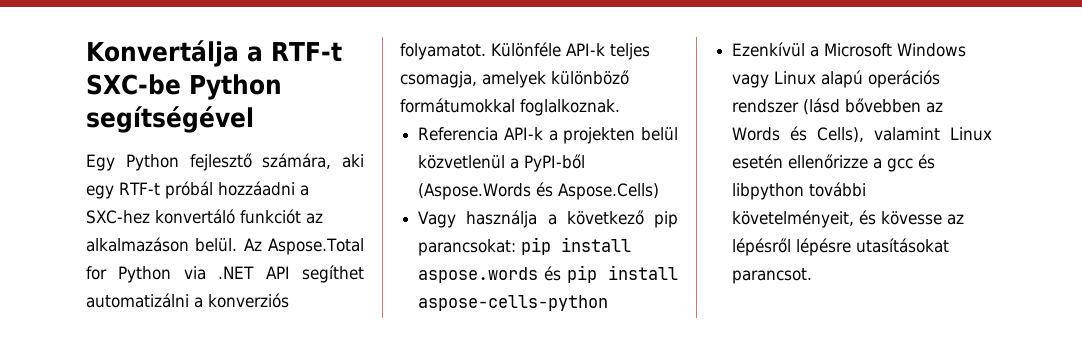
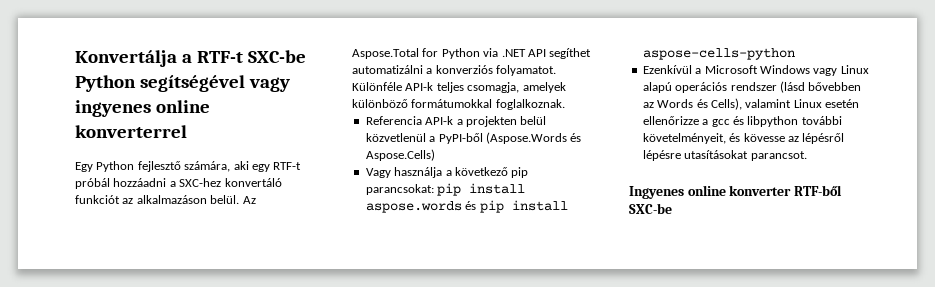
(254, 119) none -> [249,77,291,92] [75,100,211,117] [75,125,187,138] vagy ingyenes online konverterrel
(813, 276) none -> [629,185,842,199] [629,203,672,214] // Ingyenes online konverter RTF-ből SXC-be

